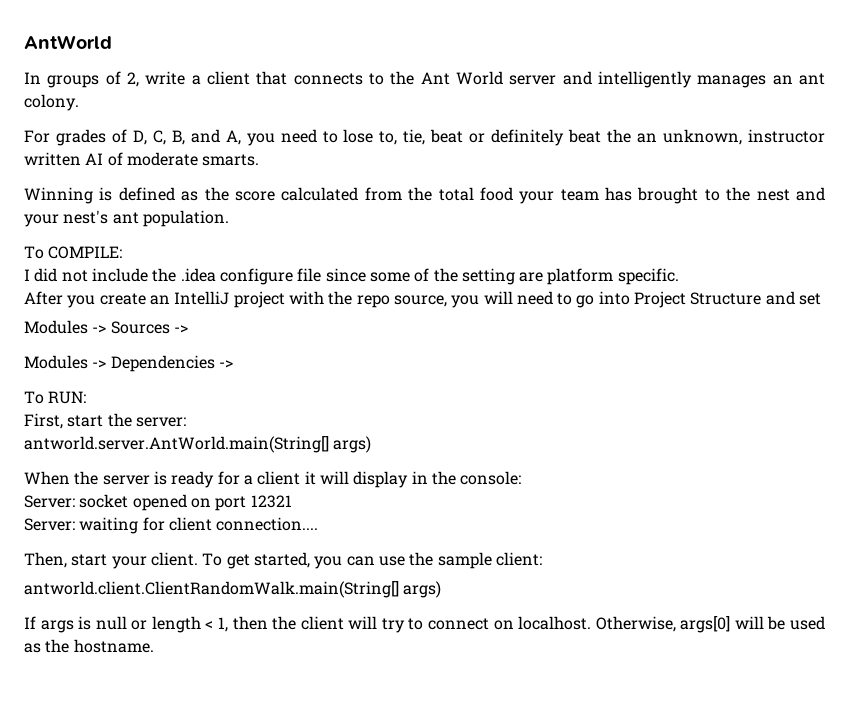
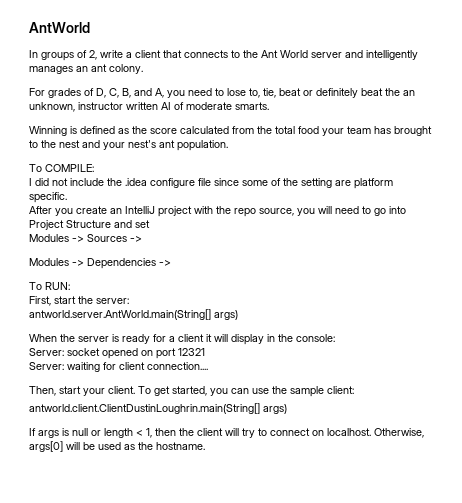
[24,581,399,598] antworld.client.ClientRandomWalk.main(String[] -> [29,403,260,414] antworld.client.ClientDustinLoughrin.main(String[]

